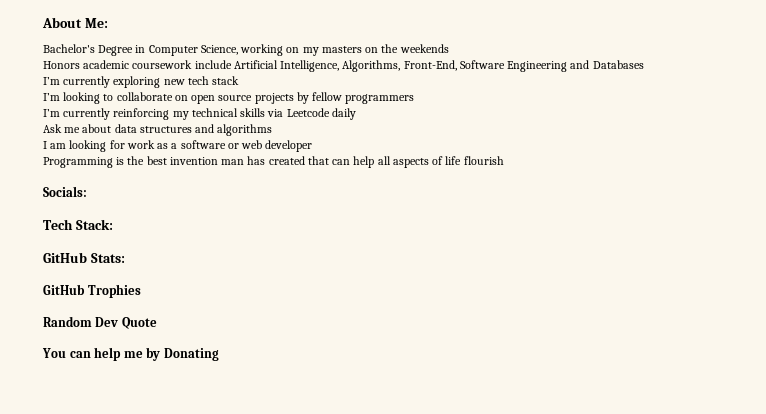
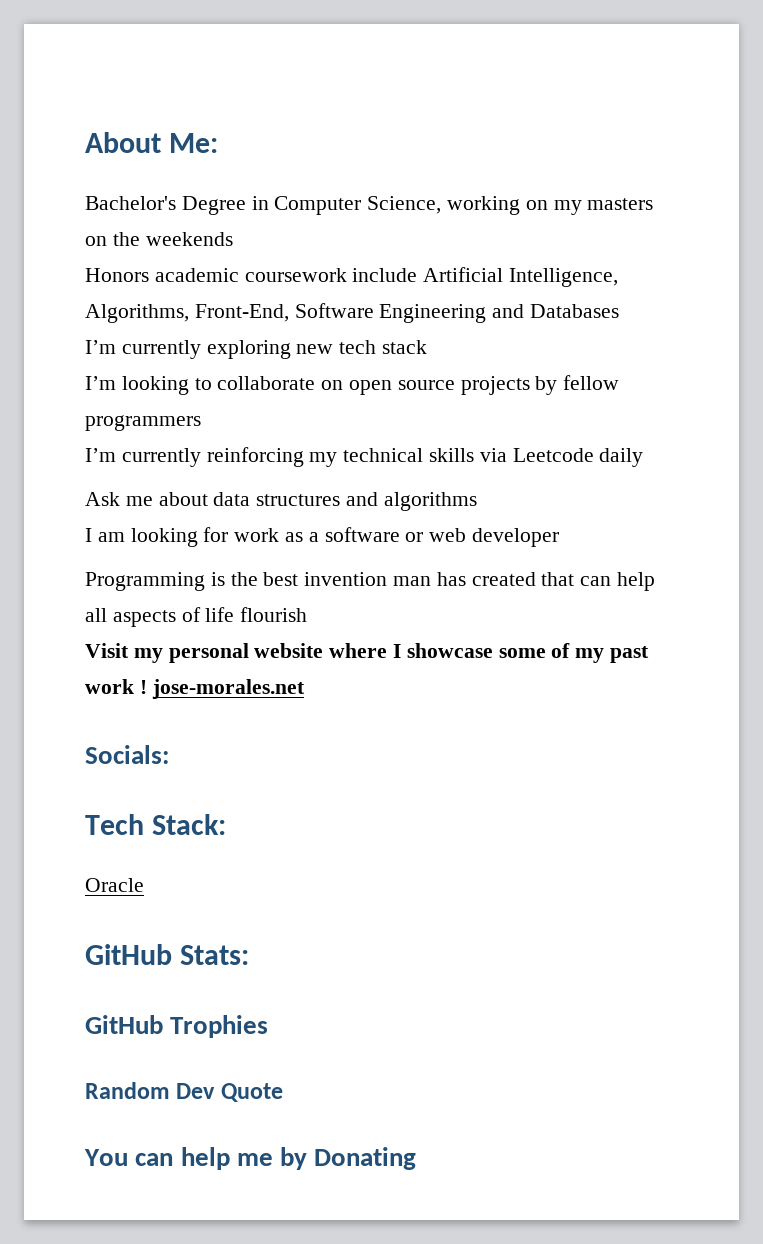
(504, 160) none -> [85,643,650,663] [85,679,305,699] // Visit my personal website where I showcase some of my past work ! jose-morales.net
(113, 224) none -> [85,878,144,892] // Oracle

